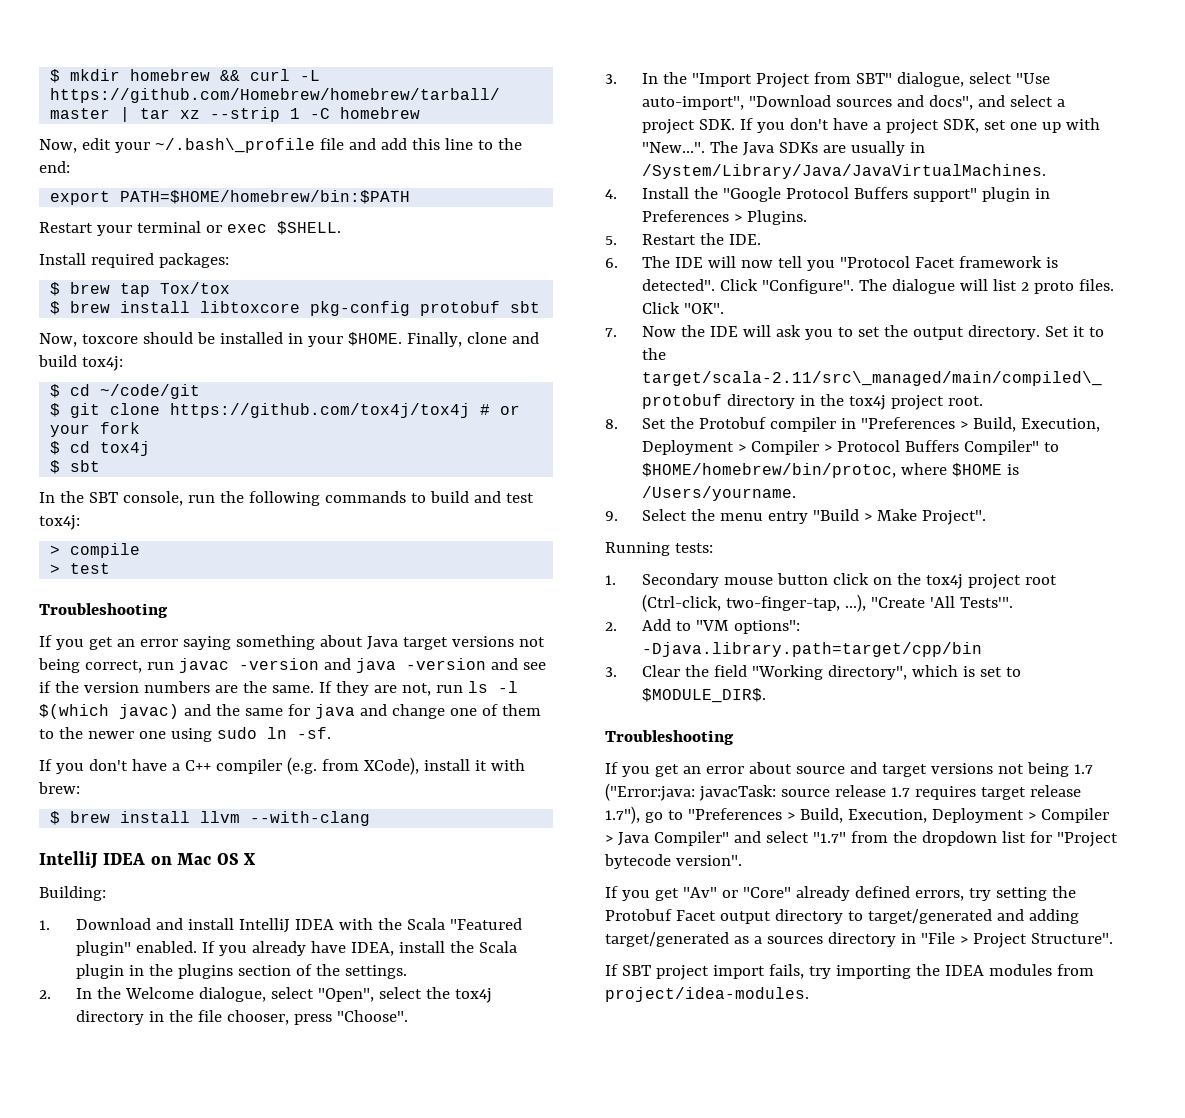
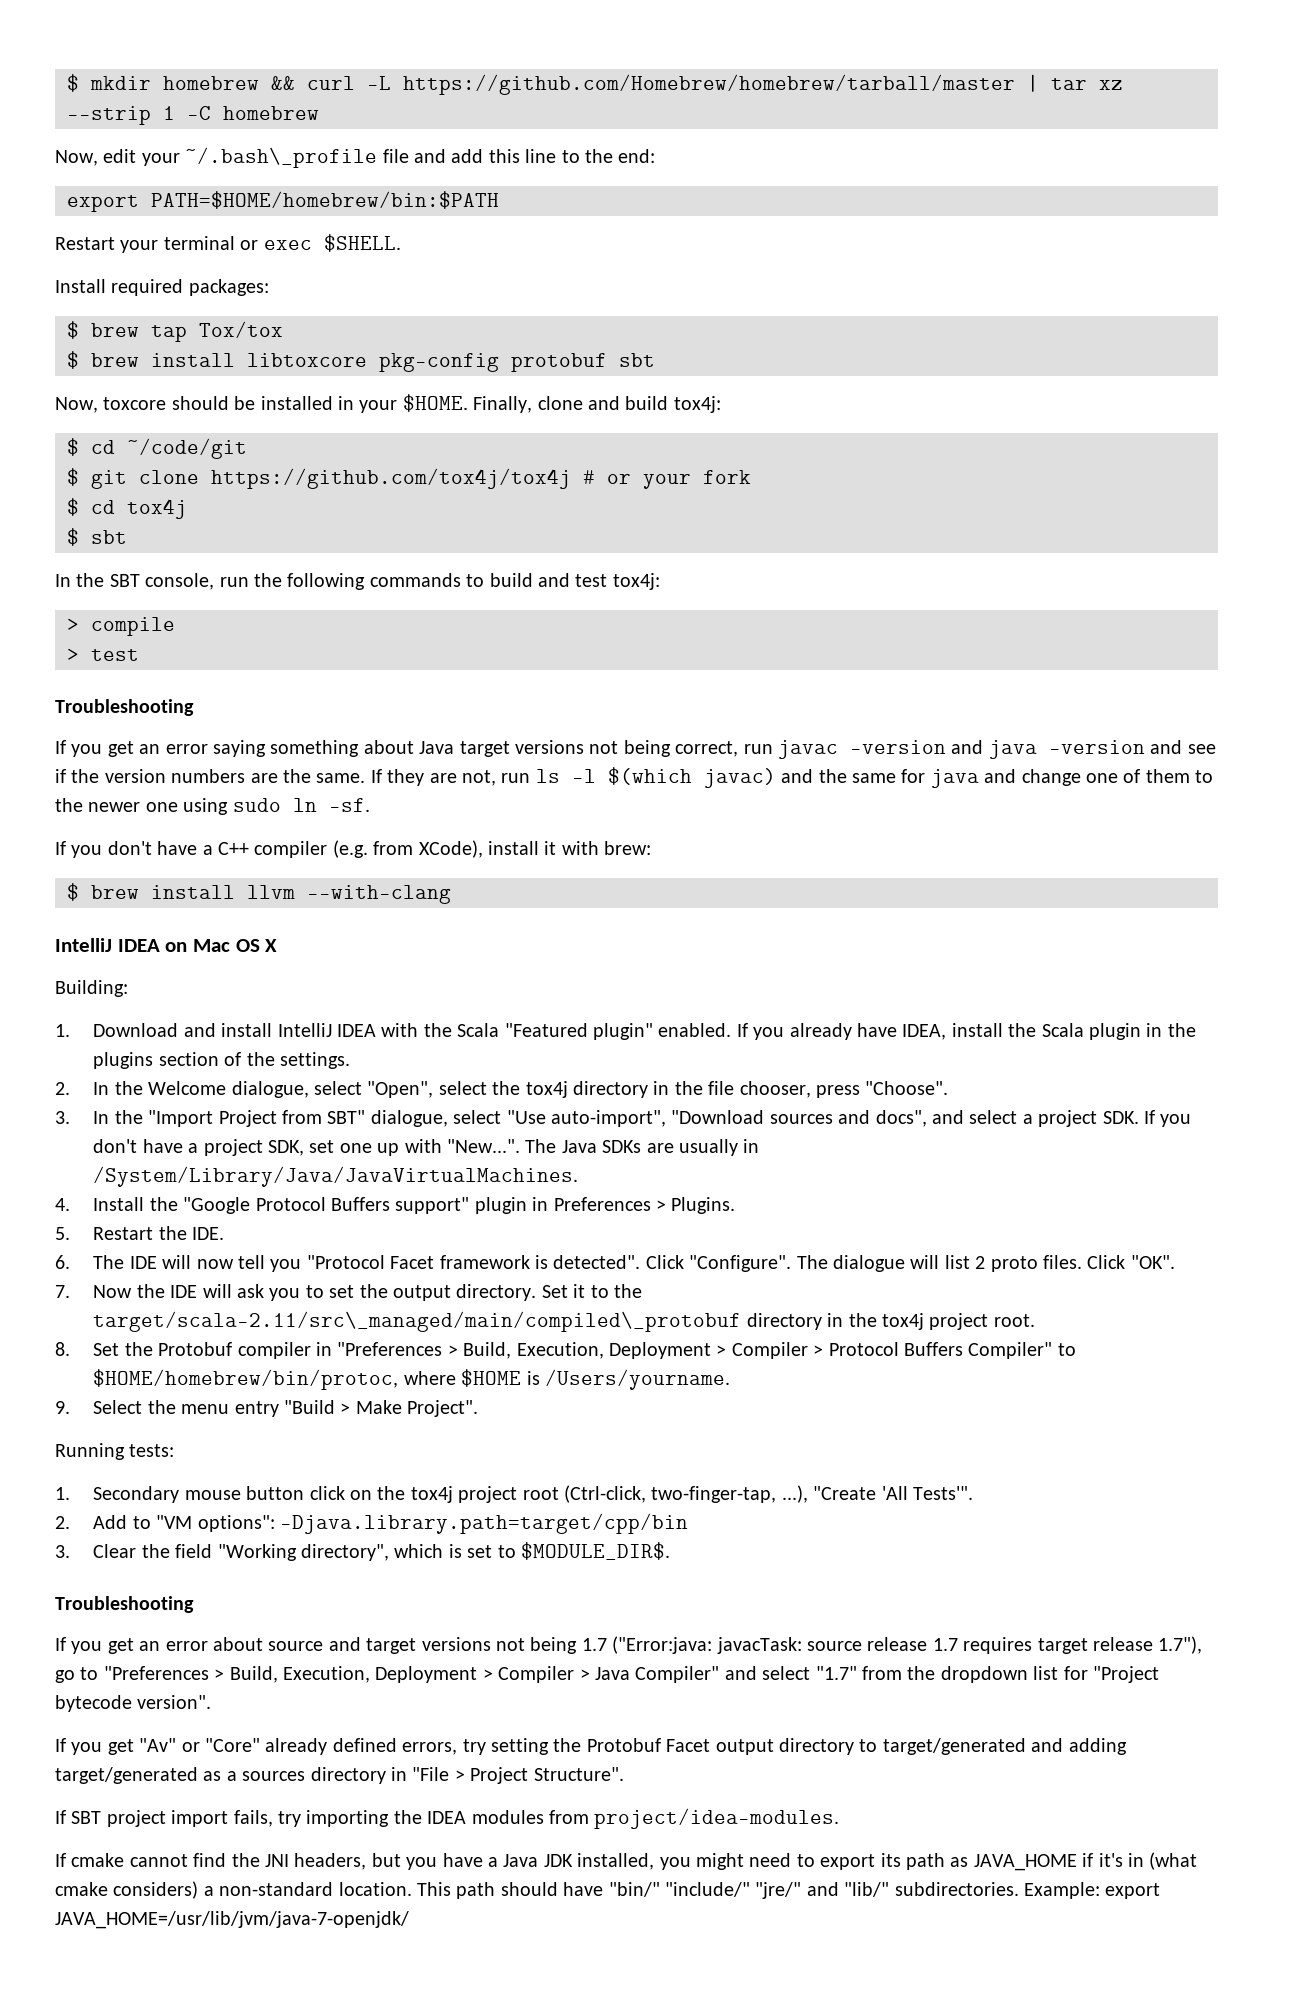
(809, 994) none -> [55,1852,1198,1871] [55,1881,1161,1899] [55,1911,409,1929] // If cmake cannot find the JNI headers, but you have a Java JDK installed, you might need to export its path as JAVA_HOME if it's in (what cmake considers) a non-standard location. This path should have "bin/" "include/" "jre/" and "lib/" subdirectories. Example: export JAVA_HOME=/usr/lib/jvm/java-7-openjdk/

